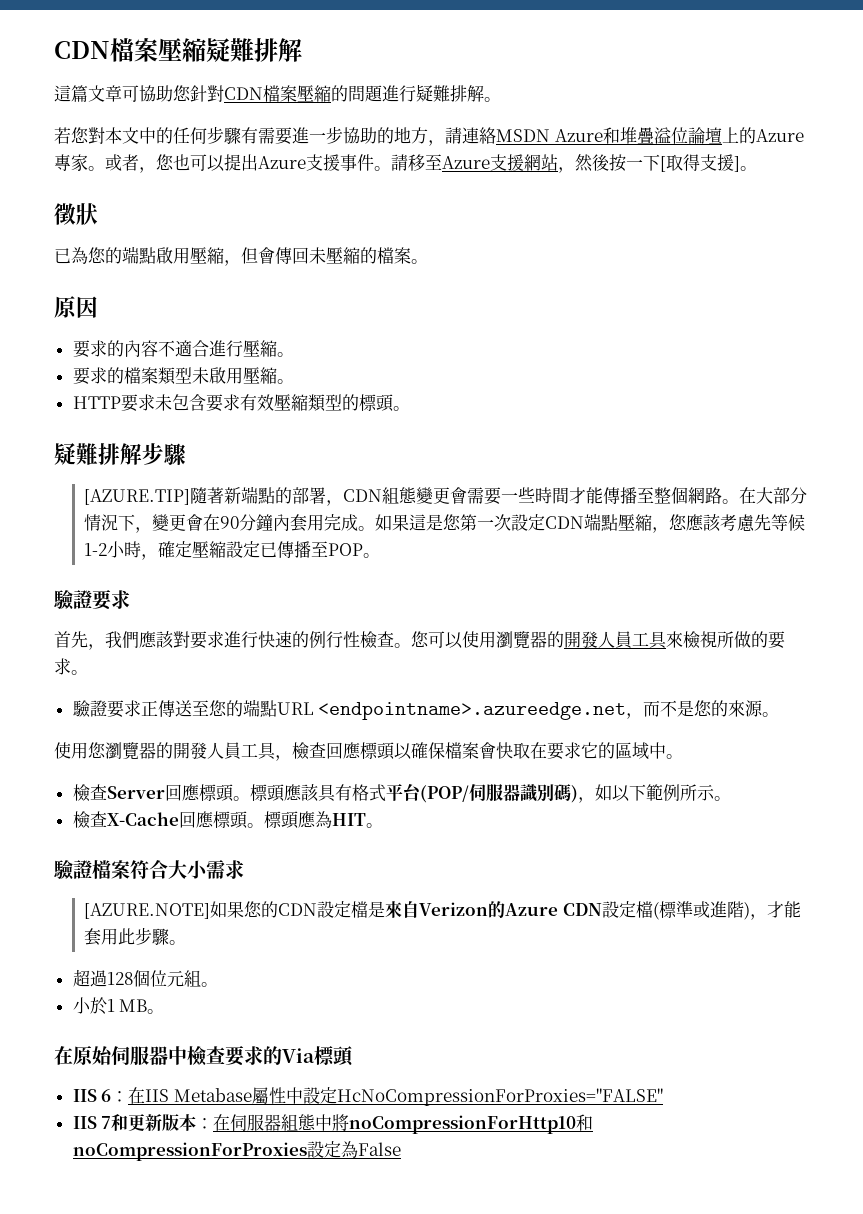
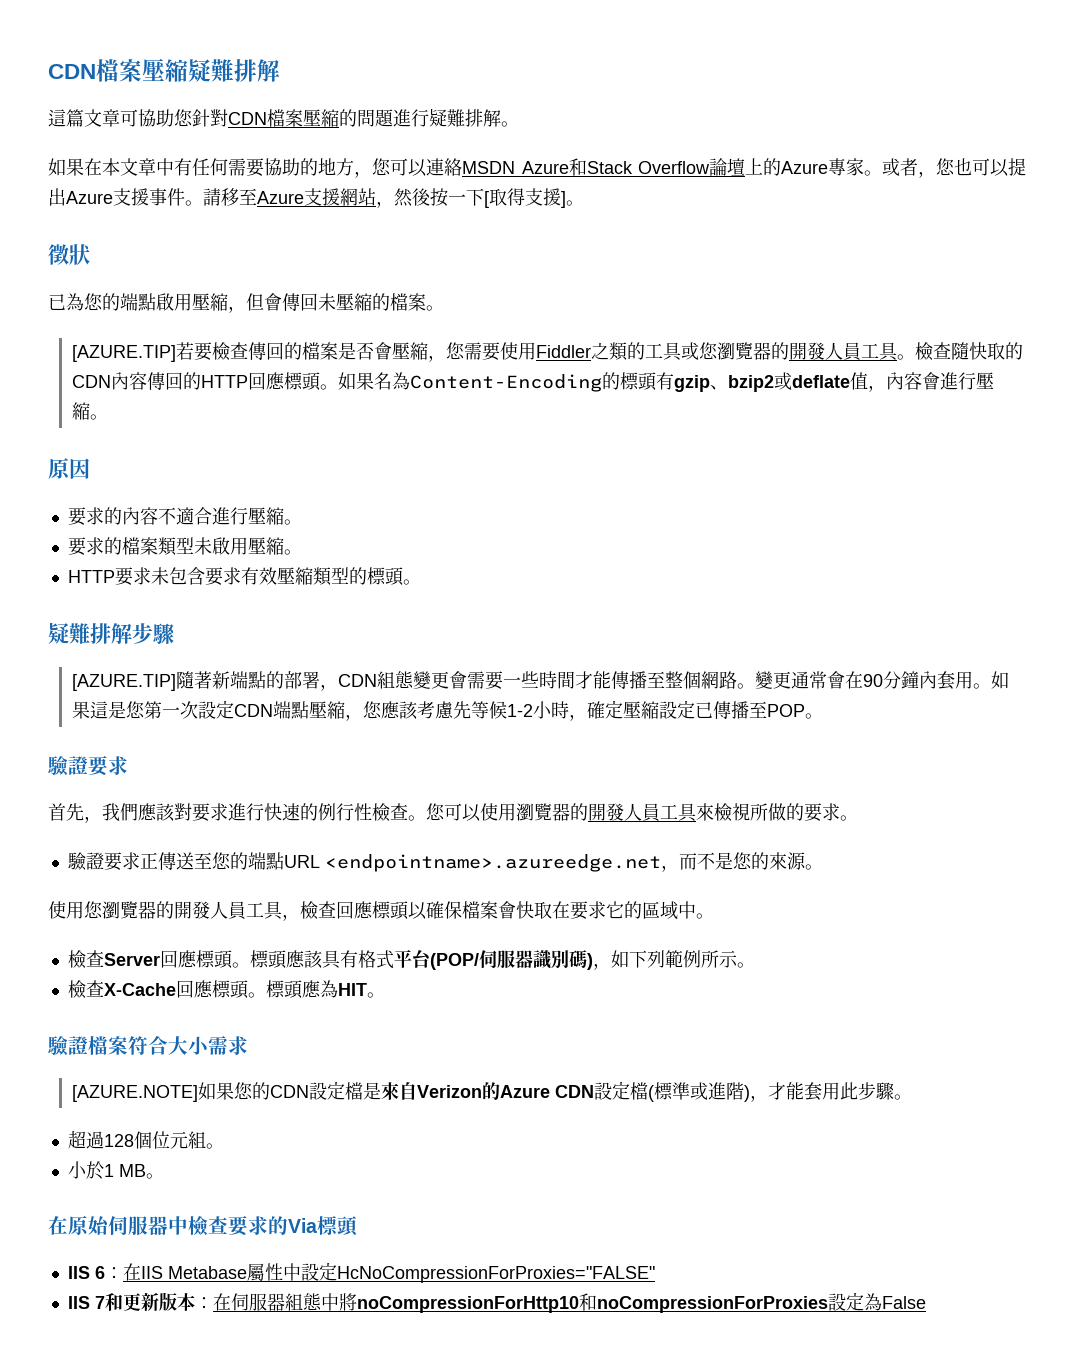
[54,126,343,145] 若您對本文中的任何步驟有需要進一步 -> [48,158,264,177] 如果在本文章中有任何需要
[445,127,462,144] 請 -> [372,158,427,177] 您可以
[619,127,688,144] 堆疊溢位 -> [586,161,710,174] Stack Overflow
(428, 261) none -> [71,342,1023,362] [71,372,994,392] [71,402,108,420] // [AZURE.TIP]若要檢查傳回的檔案是否會壓縮，您需要使用Fiddler之類的工具或您瀏覽器的開發人員工具。檢查隨快取的CDN內容傳回的HTTP回應標頭。如果名為Content-Encoding的標頭有gzip、bzip2或deflate值，內容會進行壓縮。
[739,487,808,504] [84,514,187,533] 在大部分情況下，變更 -> [754,671,827,689] 變更通常
[324,514,359,531] 完成 -> (973, 680) none
[611,784,646,802] 以下 -> [628,950,665,968] 下列

